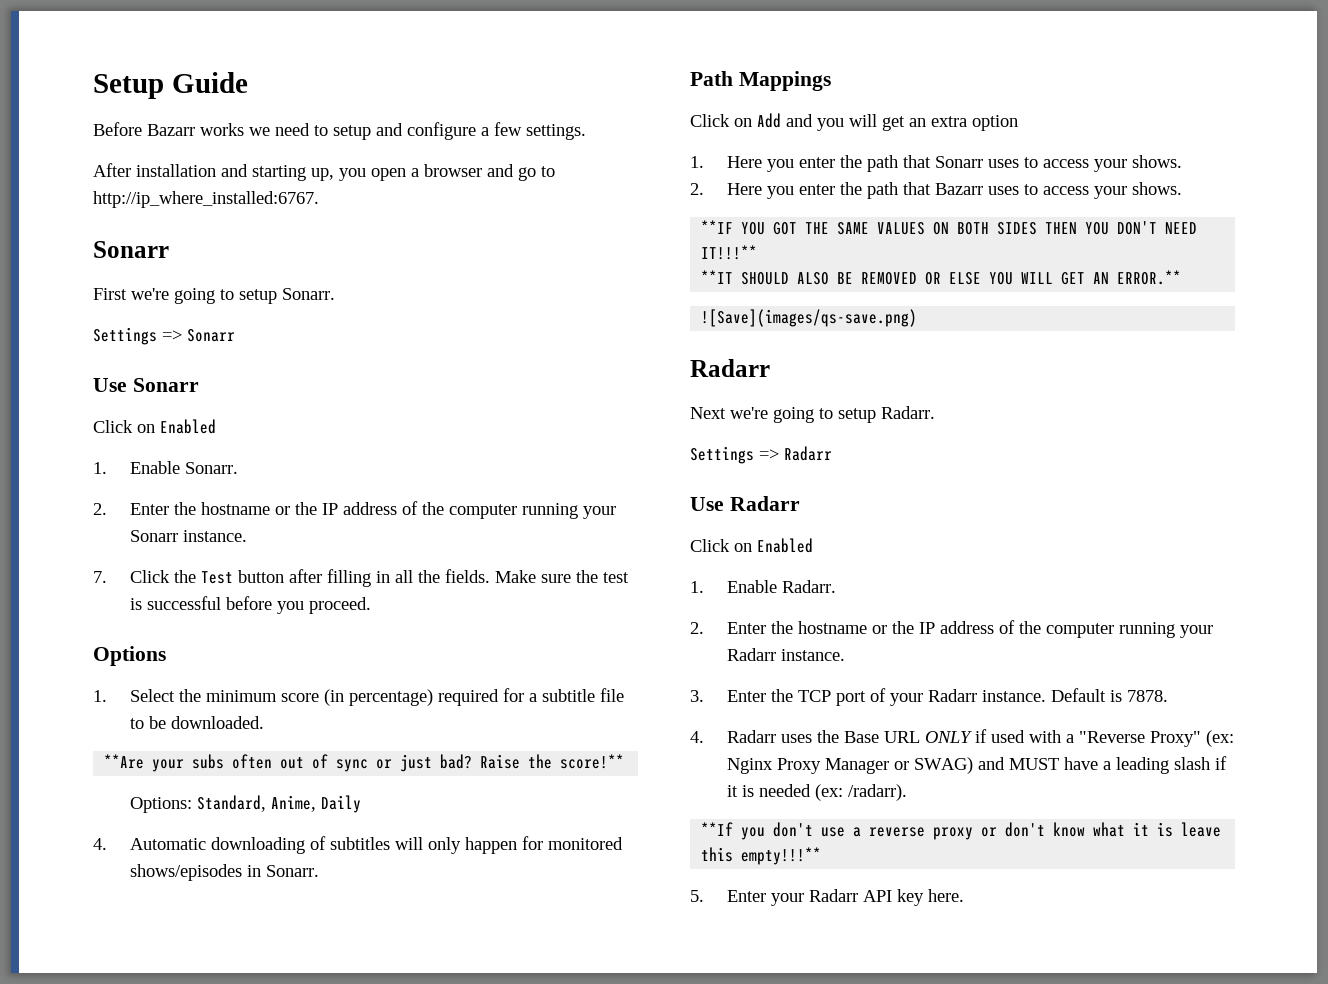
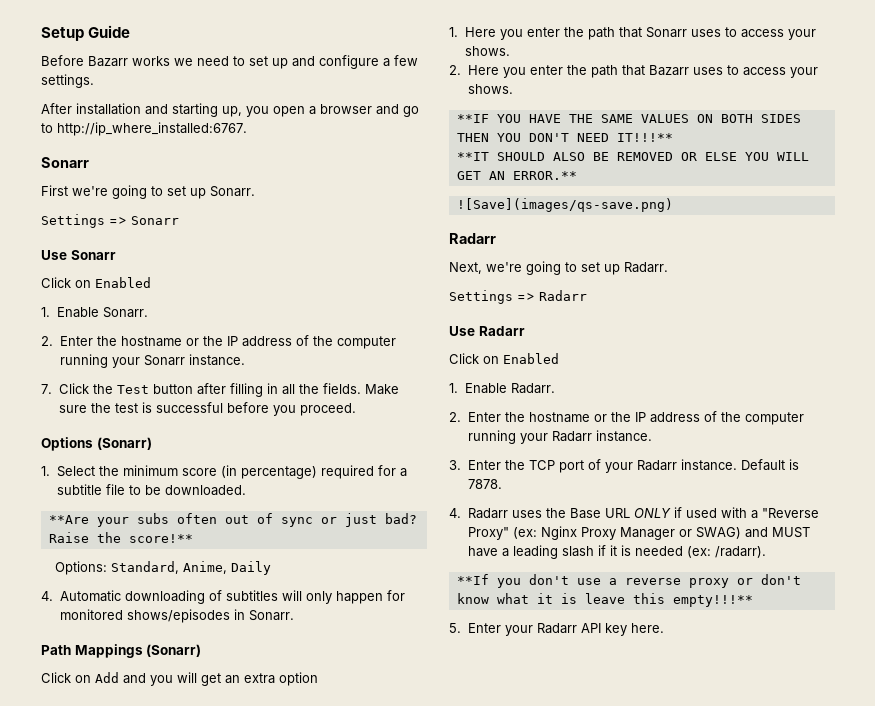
[333,125,371,140] setup -> [249,56,288,69] set up
[239,289,277,304] setup -> [167,186,206,199] set up
(166, 656) none -> [96,437,152,450] (Sonarr)
(831, 81) none -> [146,644,202,657] (Sonarr)
[773,222,798,235] GOT -> [528,114,561,123] HAVE
[690,407,876,423] Next we're going to setup -> [449,261,620,275] Next, we're going to set up

